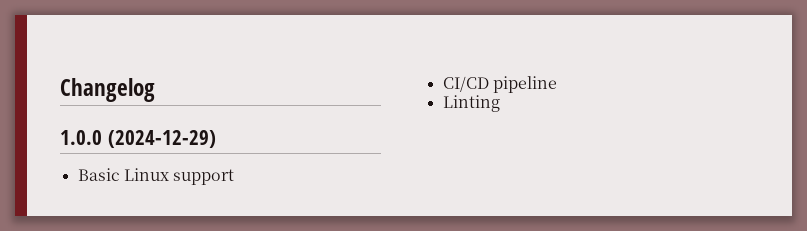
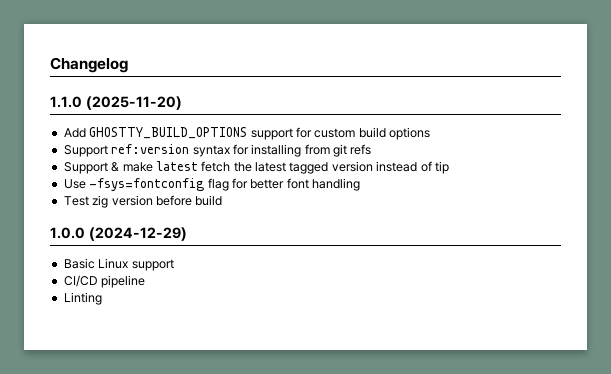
(155, 90) none -> [50,96,182,110] [63,127,430,140] [63,144,372,157] [63,161,449,174] [63,178,360,191] [63,195,223,208] // 1.1.0 (2025-11-20) // Add GHOSTTY_BUILD_OPTIONS support for custom build options // Support ref:version syntax for installing from git refs // Support & make latest fetch the latest tagged version instead of tip // Use -fsys=fontconfig flag for better font handling // Test zig version before build

